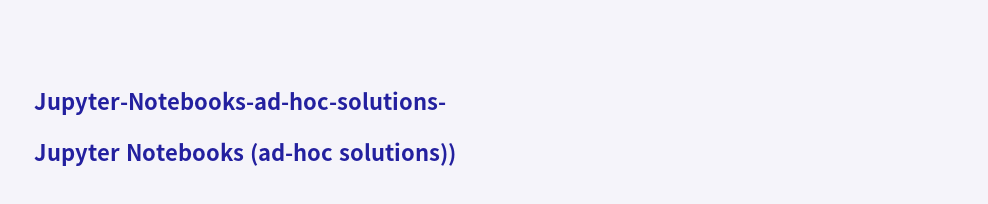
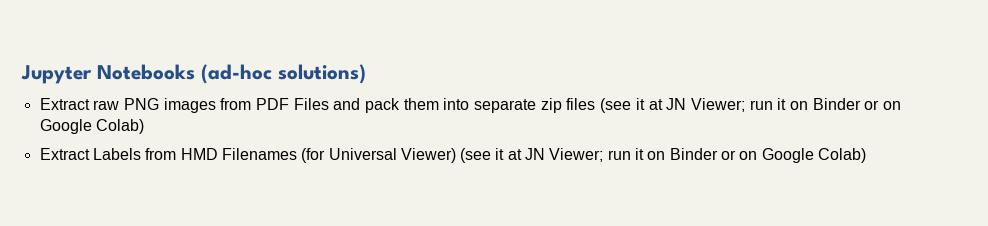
[34,91,446,115] Jupyter-Notebooks-ad-hoc-solutions- // -> (21, 74) none
[338,142,456,166] solutions)) -> [278,64,366,84] [39,98,901,113] [39,119,144,134] [39,148,867,163] solutions) // Extract raw PNG images from PDF Files and pack them into separate zip files (see it at JN Viewer; run it on Binder or on Google Colab) // Extract Labels from HMD Filenames (for Universal Viewer) (see it at JN Viewer; run it on Binder or on Google Colab)

